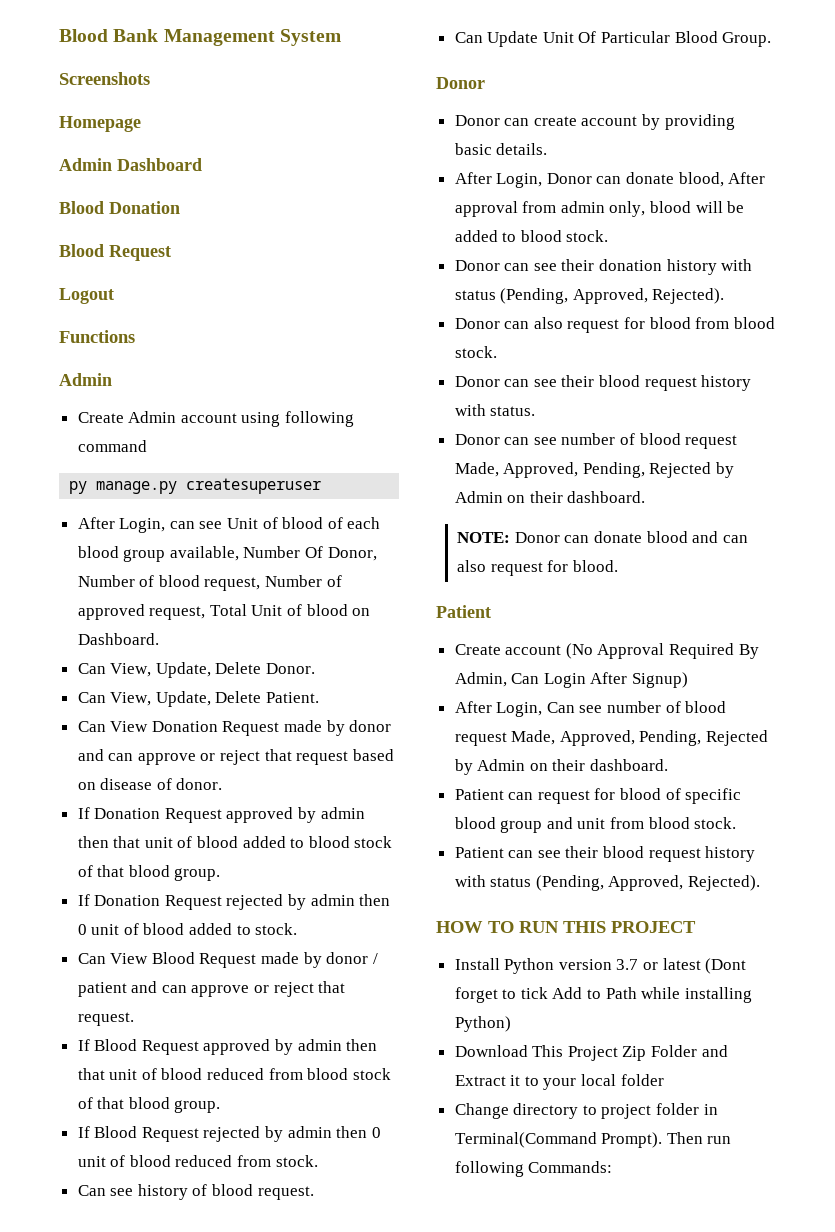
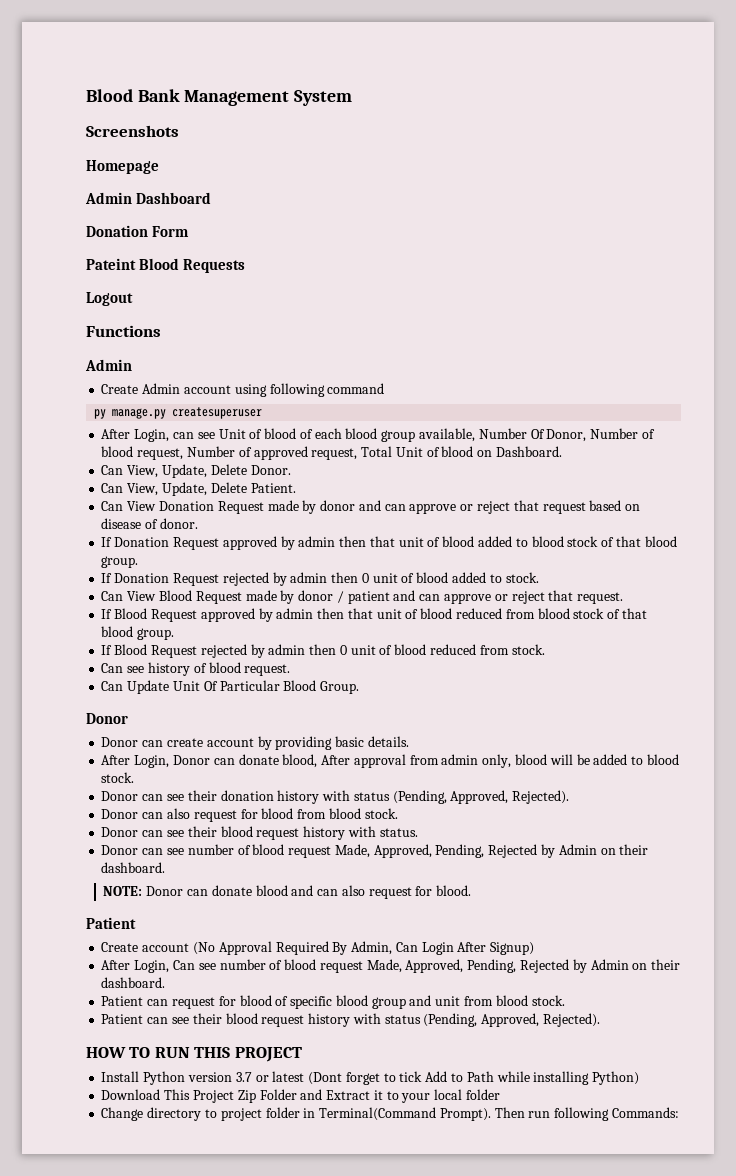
[59,201,180,214] [59,244,171,261] Blood Donation // Blood Request -> [86,225,190,237] [86,258,246,273] Donation Form // Pateint Blood Requests

